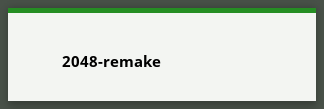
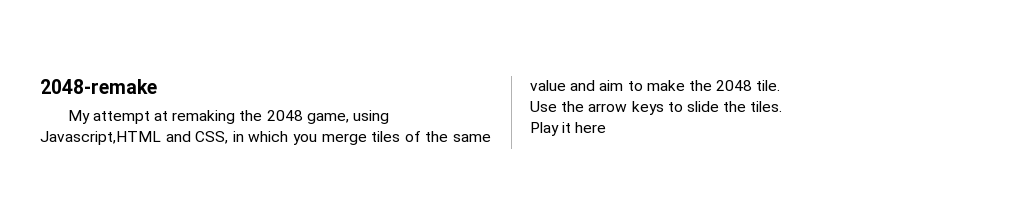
(161, 61) none -> [67,110,389,124] [40,131,492,145] [530,80,781,91] [530,101,783,115] [530,122,607,136] // My attempt at remaking the 2048 game, using Javascript,HTML and CSS, in which you merge tiles of the same value and aim to make the 2048 tile. // Use the arrow keys to slide the tiles. // Play it here

